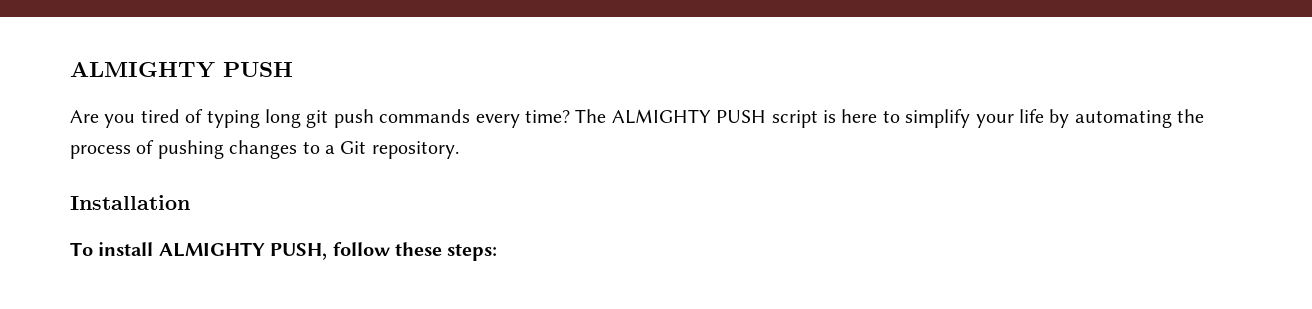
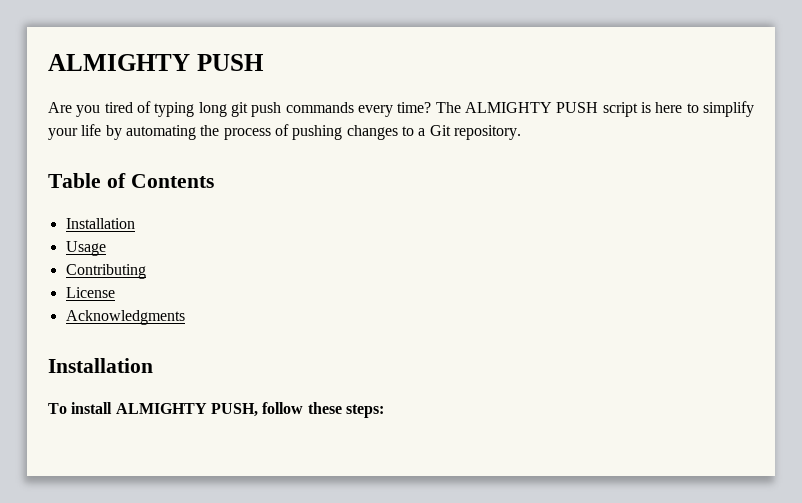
(459, 150) none -> [48,173,214,188] [65,218,135,229] [65,241,106,256] [65,264,146,279] [65,287,115,298] [65,310,185,325] // Table of Contents // Installation // Usage // Contributing // License // Acknowledgments

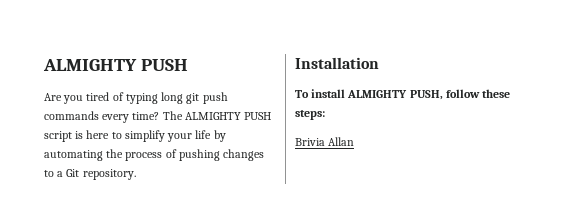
[48,173,214,188] [65,218,135,229] [65,241,106,256] [65,264,146,279] [65,287,115,298] [65,310,185,325] // Table of Contents // Installation // Usage // Contributing // License // Acknowledgments -> (136, 174) none
(384, 411) none -> [295,137,355,146] // Brivia Allan

